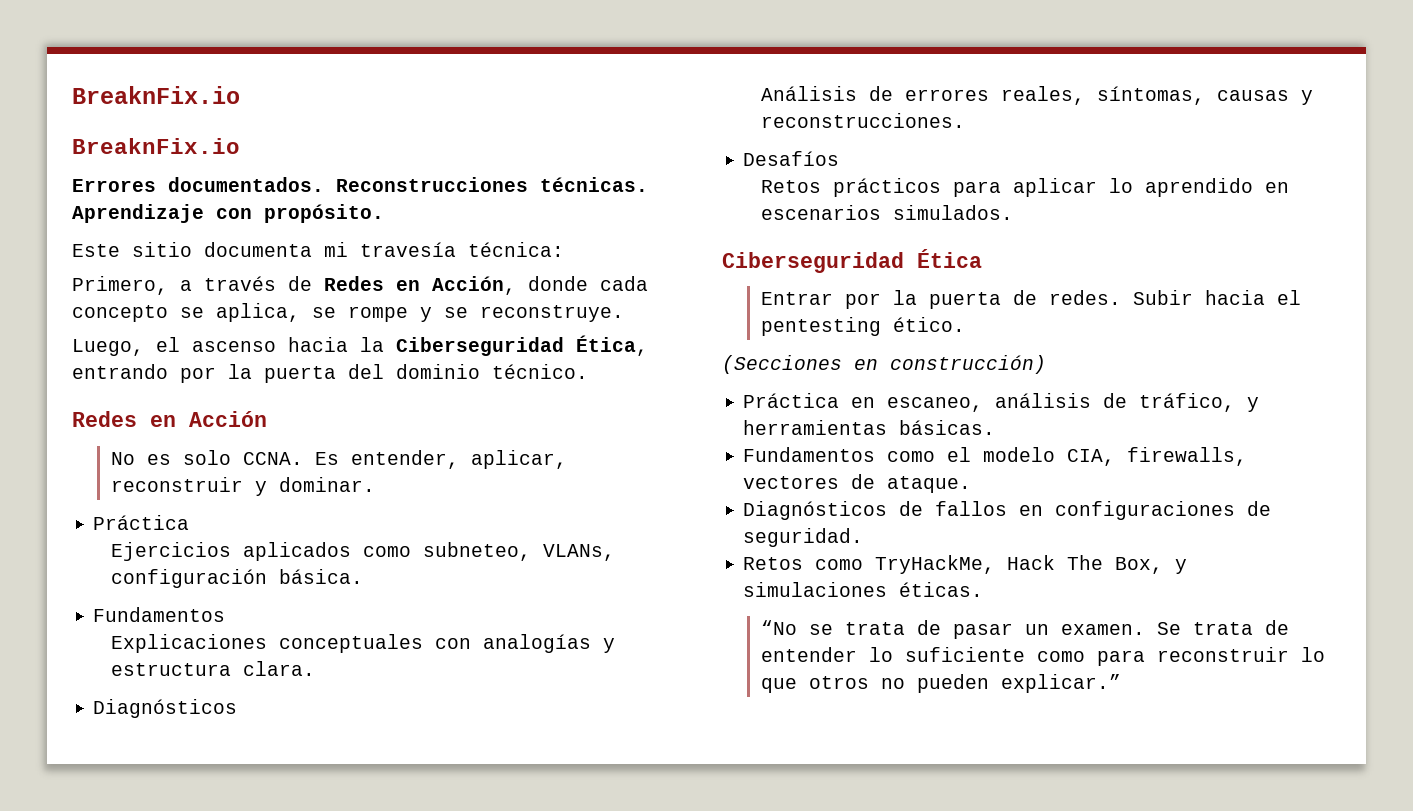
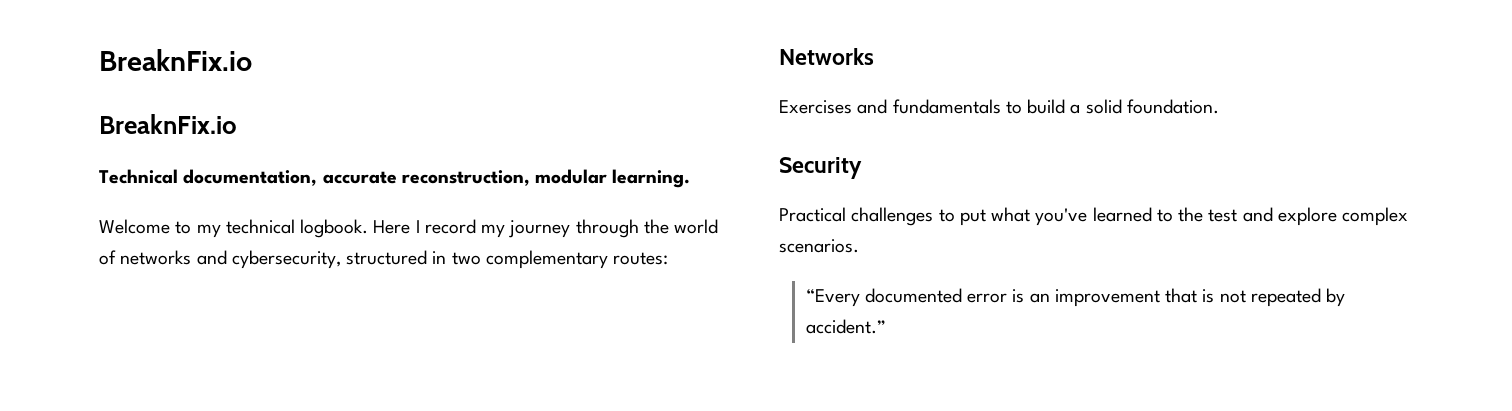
[72,177,648,192] [72,204,384,223] [72,242,564,257] [72,276,648,295] [72,303,624,322] [72,335,648,356] [72,364,588,383] [72,411,267,427] [110,450,567,469] [110,477,375,496] [93,515,190,530] [110,542,615,561] [110,569,363,588] [93,607,226,622] [110,634,615,653] [110,661,315,676] [93,699,238,718] [760,86,1313,105] [760,113,965,128] [743,151,840,166] [760,178,1289,197] [760,205,1013,220] [722,249,982,273] [760,290,1301,309] [760,317,965,336] [722,355,1046,374] [743,393,1260,412] [743,420,996,435] [743,447,1248,466] [743,474,972,493] [743,501,1272,520] [743,528,864,547] [743,555,1188,574] [743,582,984,597] [760,620,1289,639] [760,647,1325,666] [760,674,1121,693] Errores documentados. Reconstrucciones técnicas. Aprendizaje con propósito. // Este sitio documenta mi travesía técnica: // Primero, a través de Redes en Acción, donde cada concepto se aplica, se rompe y se reconstruye. // Luego, el ascenso hacia la Ciberseguridad Ética, entrando por la puerta del dominio técnico. // Redes en Acción // No es solo CCNA. Es entender, aplicar, reconstruir y dominar. // Práctica // Ejercicios aplicados como subneteo, VLANs, configuración básica. // Fundamentos // Explicaciones conceptuales con analogías y estructura clara. // Diagnósticos // Análisis de errores reales, síntomas, causas y reconstrucciones. // Desafíos // Retos prácticos para aplicar lo aprendido en escenarios simulados. // Ciberseguridad Ética // Entrar por la puerta de redes. Subir hacia el pentesting ético. // (Secciones en construcción) // Práctica en escaneo, análisis de tráfico, y herramientas básicas. // Fundamentos como el modelo CIA, firewalls, vectores de ataque. // Diagnósticos de fallos en configuraciones de seguridad. // Retos como TryHackMe, Hack The Box, y simulaciones éticas. // “No se trata de pasar un examen. Se trata de entender lo suficiente como para reconstruir lo que otros no pueden explicar.” -> [99,169,691,188] [99,219,719,238] [99,250,669,269] [779,48,874,65] [779,99,1219,114] [779,157,862,179] [779,207,1409,226] [779,239,859,253] [805,288,1346,307] [805,319,886,334] Technical documentation, accurate reconstruction, modular learning. // Welcome to my technical logbook. Here I record my journey through the world of networks and cybersecurity, structured in two complementary routes: // Networks // Exercises and fundamentals to build a solid foundation. // Security // Practical challenges to put what you've learned to the test and explore complex scenarios. // “Every documented error is an improvement that is not repeated by accident.”

